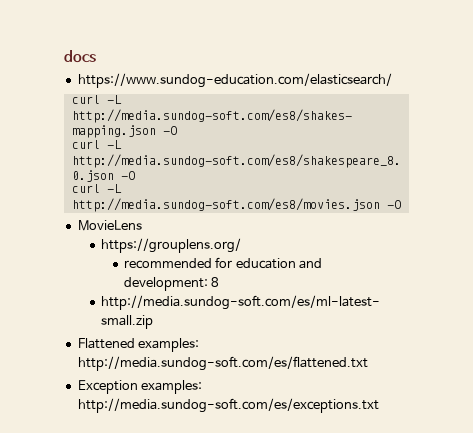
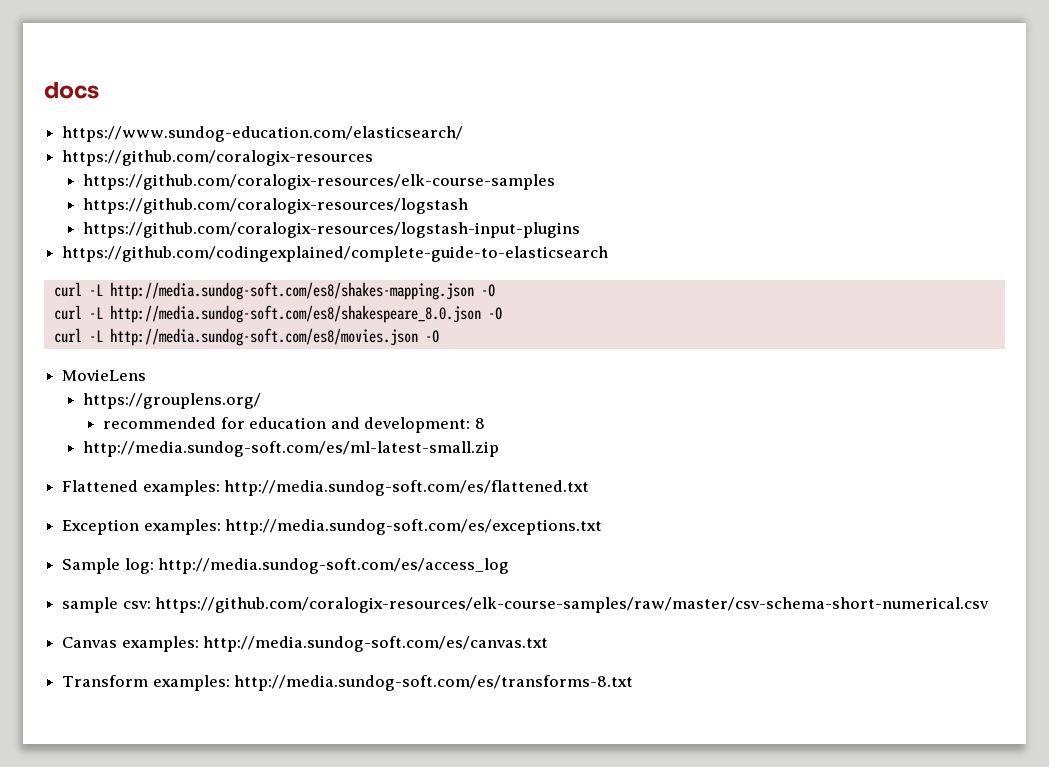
(392, 80) none -> [62,150,374,166] [82,174,555,190] [82,198,468,214] [82,222,580,238] [62,246,609,262] // https://github.com/coralogix-resources // https://github.com/coralogix-resources/elk-course-samples // https://github.com/coralogix-resources/logstash // https://github.com/coralogix-resources/logstash-input-plugins // https://github.com/codingexplained/complete-guide-to-elasticsearch
(379, 405) none -> [62,558,510,574] [62,597,990,613] [62,636,549,652] [62,675,634,691] // Sample log: http://media.sundog-soft.com/es/access_log // sample csv: https://github.com/coralogix-resources/elk-course-samples/raw/master/csv-schema-short-numerical.csv // Canvas examples: http://media.sundog-soft.com/es/canvas.txt // Transform examples: http://media.sundog-soft.com/es/transforms-8.txt

